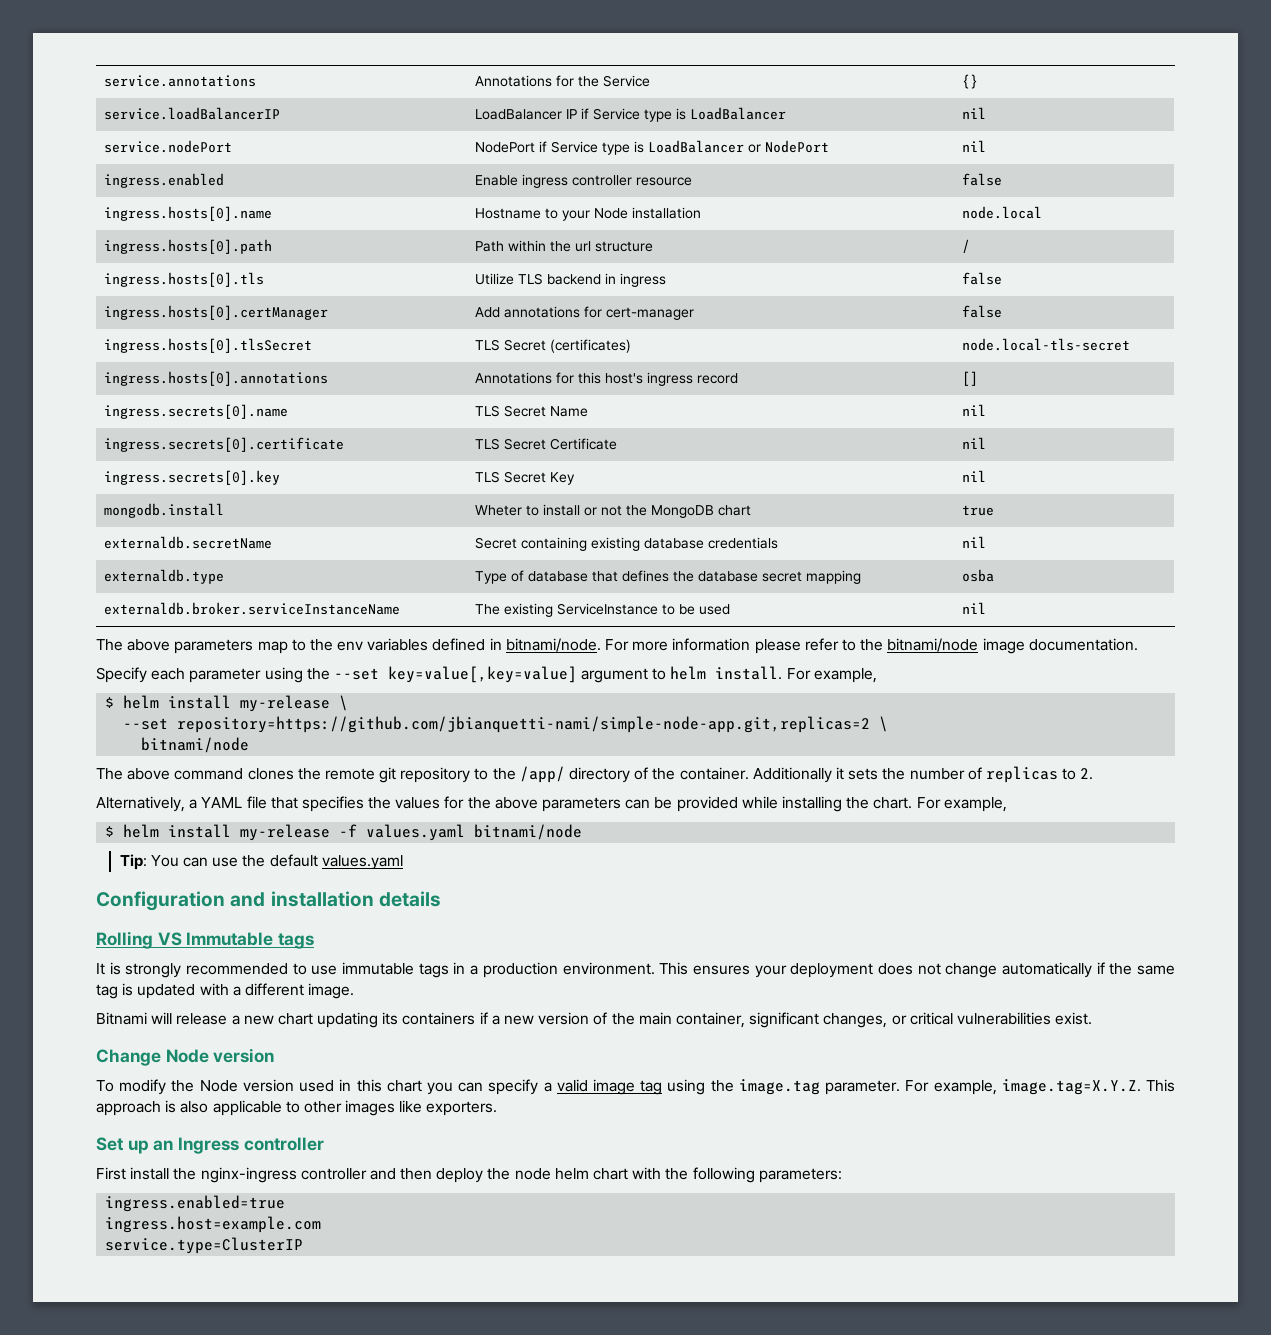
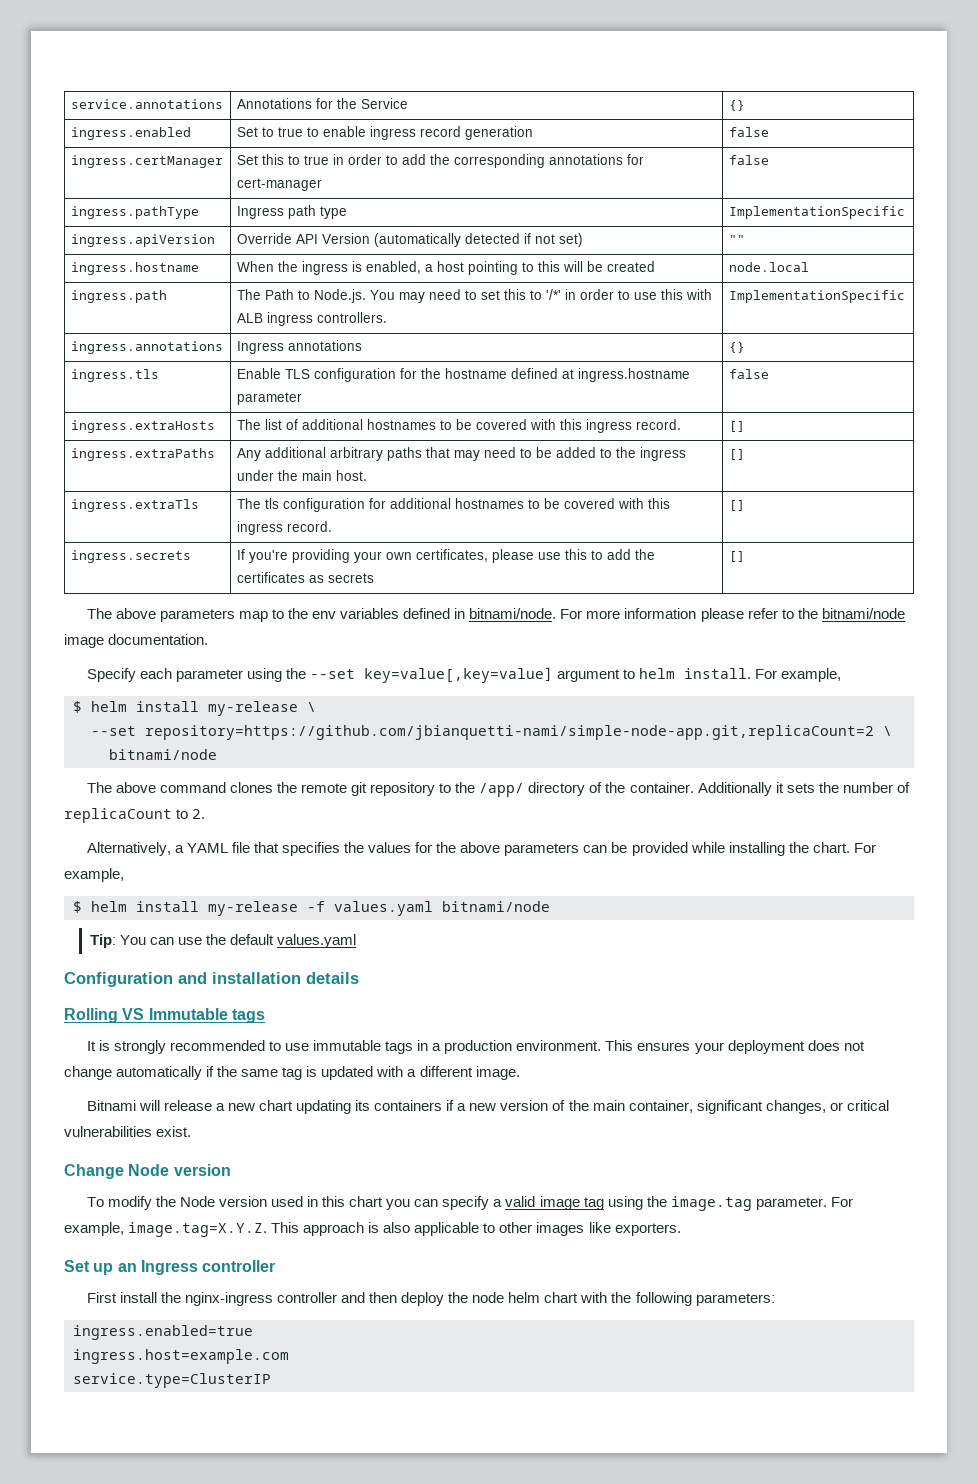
[103,107,280,120] [474,107,786,122] [961,107,986,119] [103,140,232,153] [474,140,829,155] [961,140,986,152] [103,173,224,188] [474,174,692,188] [961,173,1002,186] [103,206,272,221] [474,207,701,221] [961,206,1042,219] [103,239,272,254] [474,240,653,252] [961,239,970,253] [103,272,264,287] [474,273,666,287] [961,272,1002,285] [103,305,328,320] [474,306,694,320] [961,305,1002,318] [103,338,312,353] [474,339,631,353] [961,338,1130,351] [103,371,328,386] [474,372,738,386] [961,371,978,386] [103,404,288,419] [474,405,588,417] [961,404,986,416] [103,437,344,452] [474,438,617,450] [961,437,986,449] [103,470,280,485] [474,471,575,485] [961,470,986,482] [103,503,224,518] [474,504,751,518] [961,505,994,516] [103,536,272,549] [474,537,778,551] [961,536,986,548] [103,569,224,584] [474,570,861,584] [961,569,994,582] [103,602,400,615] [474,603,730,617] [961,602,986,614] service.loadBalancerIP | LoadBalancer IP if Service type is LoadBalancer | nil // service.nodePort | NodePort if Service type is LoadBalancer or NodePort | nil // ingress.enabled | Enable ingress controller resource | false // ingress.hosts[0].name | Hostname to your Node installation | node.local // ingress.hosts[0].path | Path within the url structure | / // ingress.hosts[0].tls | Utilize TLS backend in ingress | false // ingress.hosts[0].certManager | Add annotations for cert-manager | false // ingress.hosts[0].tlsSecret | TLS Secret (certificates) | node.local-tls-secret // ingress.hosts[0].annotations | Annotations for this host's ingress record | [] // ingress.secrets[0].name | TLS Secret Name | nil // ingress.secrets[0].certificate | TLS Secret Certificate | nil // ingress.secrets[0].key | TLS Secret Key | nil // mongodb.install | Wheter to install or not the MongoDB chart | true // externaldb.secretName | Secret containing existing database credentials | nil // externaldb.type | Type of database that defines the database secret mapping | osba // externaldb.broker.serviceInstanceName | The existing ServiceInstance to be used | nil -> [70,127,191,140] [236,126,533,140] [728,127,769,137] [70,155,223,168] [236,154,644,168] [236,178,322,191] [728,155,769,165] [70,206,199,219] [236,205,347,219] [728,206,905,219] [70,234,215,247] [236,233,583,247] [728,235,745,244] [70,262,199,275] [236,261,655,275] [728,262,809,272] [70,290,167,303] [236,289,712,303] [236,312,387,326] [728,290,905,303] [70,341,223,354] [236,340,362,354] [728,342,745,353] [70,369,159,382] [236,368,690,382] [236,392,302,405] [728,369,769,379] [70,420,215,433] [236,419,681,433] [728,421,745,432] [70,448,215,461] [236,447,686,461] [236,470,367,481] [728,449,745,460] [70,499,199,512] [236,498,670,512] [236,521,332,535] [728,500,745,511] [70,550,191,563] [236,549,655,563] [236,572,374,583] [728,551,745,562] ingress.enabled | Set to true to enable ingress record generation | false // ingress.certManager | Set this to true in order to add the corresponding annotations for cert-manager | false // ingress.pathType | Ingress path type | ImplementationSpecific // ingress.apiVersion | Override API Version (automatically detected if not set) | "" // ingress.hostname | When the ingress is enabled, a host pointing to this will be created | node.local // ingress.path | The Path to Node.js. You may need to set this to '/*' in order to use this with ALB ingress controllers. | ImplementationSpecific // ingress.annotations | Ingress annotations | {} // ingress.tls | Enable TLS configuration for the hostname defined at ingress.hostname parameter | false // ingress.extraHosts | The list of additional hostnames to be covered with this ingress record. | [] // ingress.extraPaths | Any additional arbitrary paths that may need to be added to the ingress under the main host. | [] // ingress.extraTls | The tls configuration for additional hostnames to be covered with this ingress record. | [] // ingress.secrets | If you're providing your own certificates, please use this to add the certificates as secrets | []
[177,716,871,733] repository=https://github.com/jbianquetti-nami/simple-node-app.git,replicas=2 -> [145,725,874,740] repository=https://github.com/jbianquetti-nami/simple-node-app.git,replicaCount=2
[985,766,1058,783] replicas -> [64,808,172,823] replicaCount

